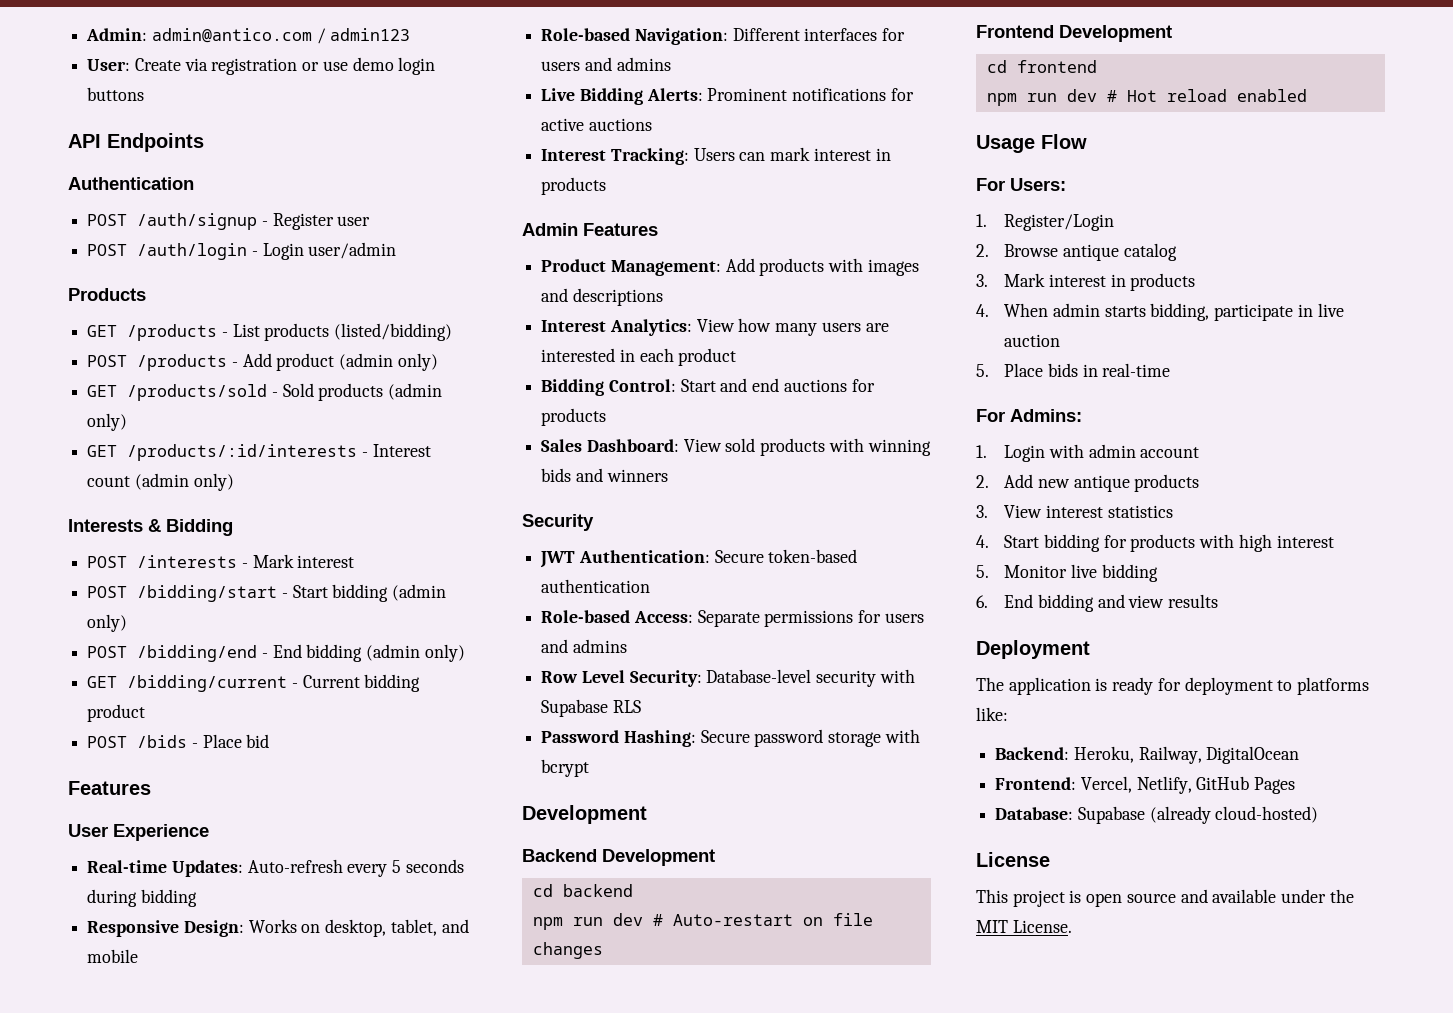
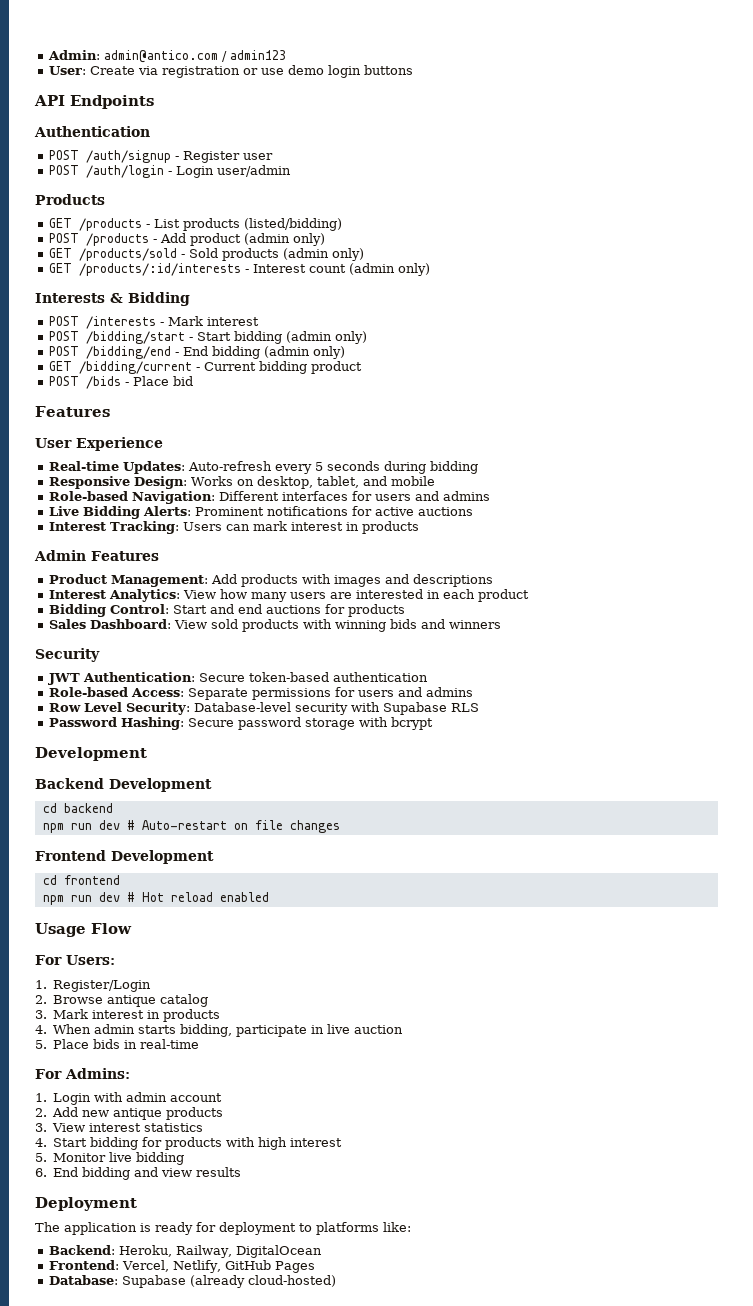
[976,852,1050,867] [976,889,1354,907] [976,920,1072,933] // License // This project is open source and available under the MIT License. -> (336, 1281) none

